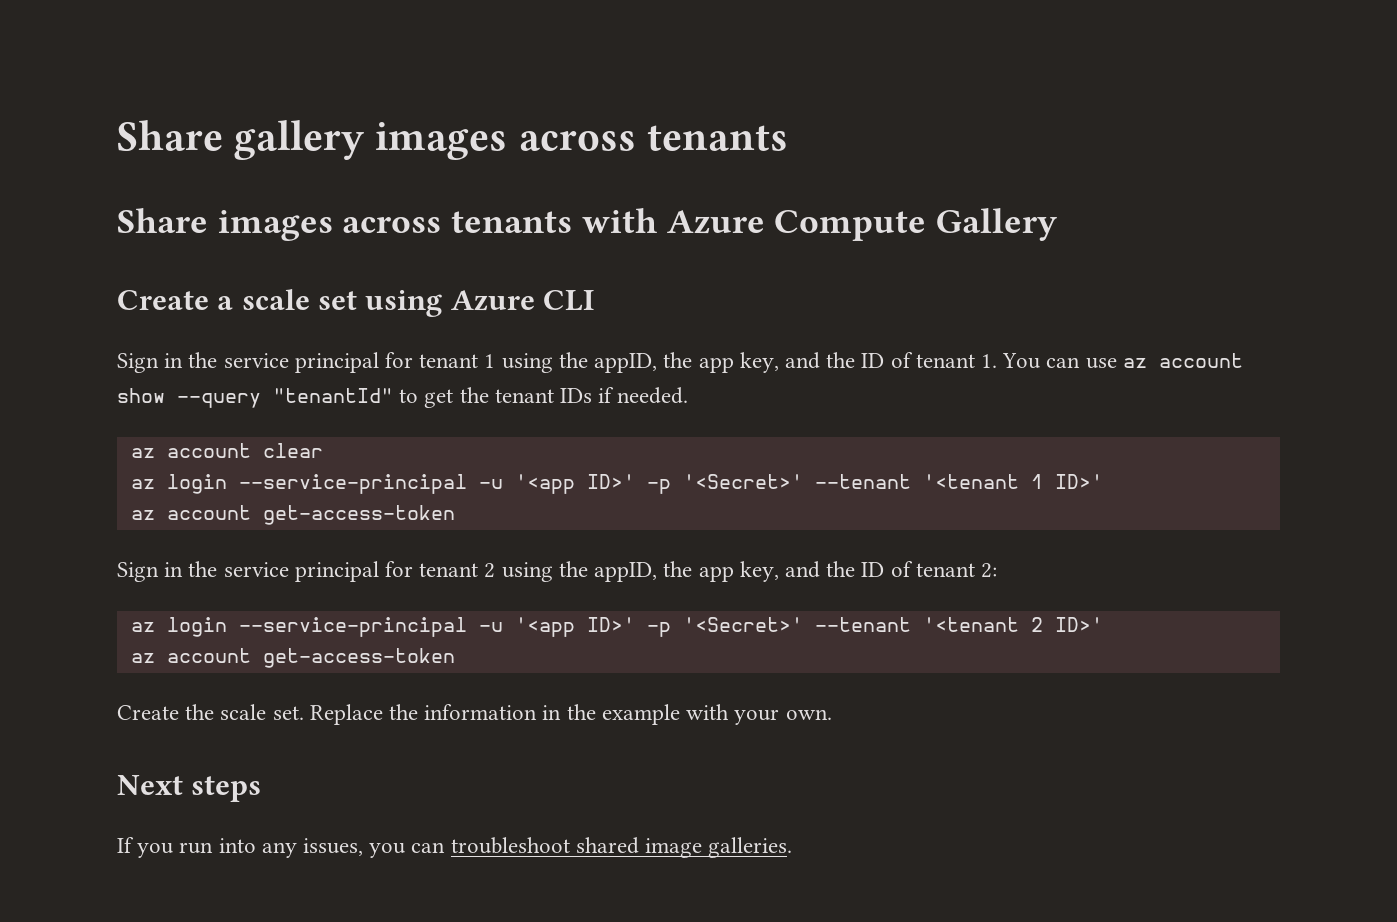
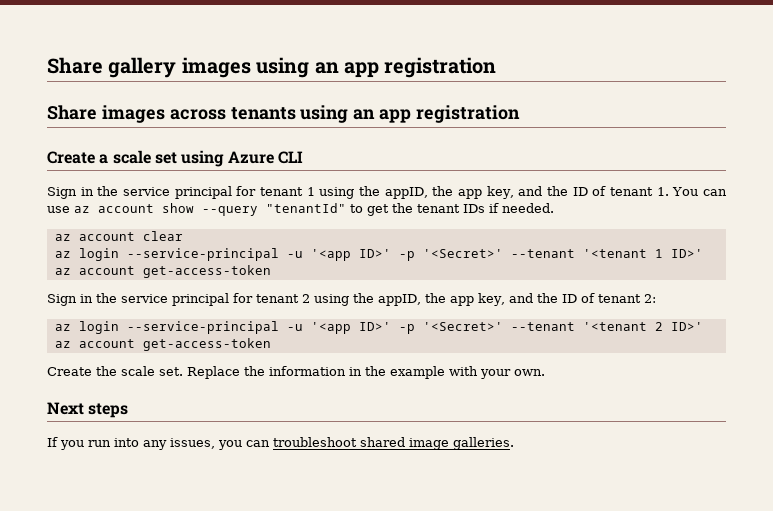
[518,125,788,151] across tenants -> [256,57,497,78] using an app registration
[581,208,1058,241] with Azure Compute Gallery -> [300,105,521,123] using an app registration

